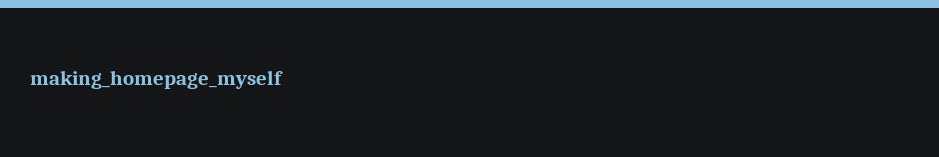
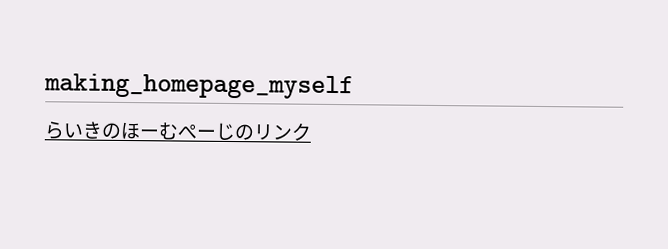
(283, 79) none -> [44,121,312,141] // らいきのほーむぺーじのリンク

